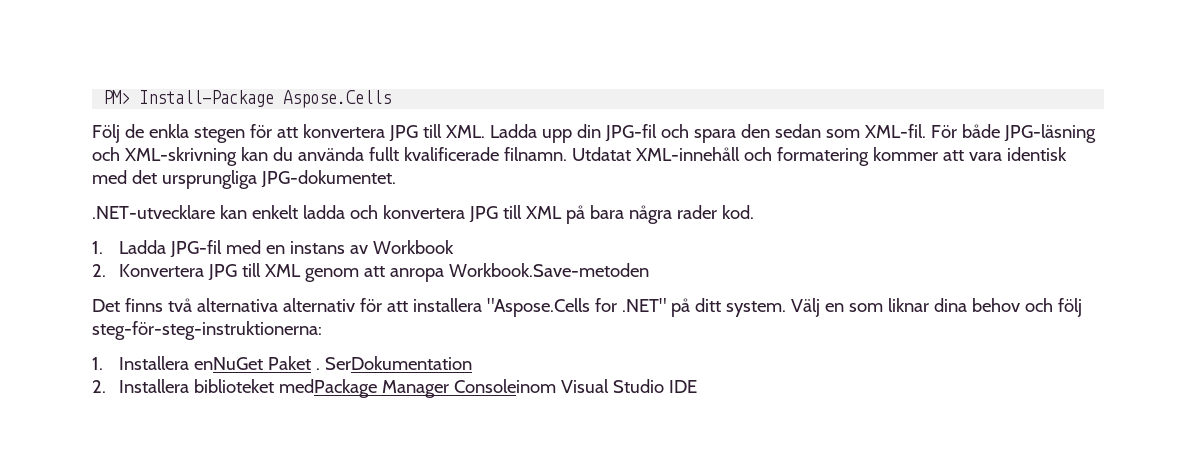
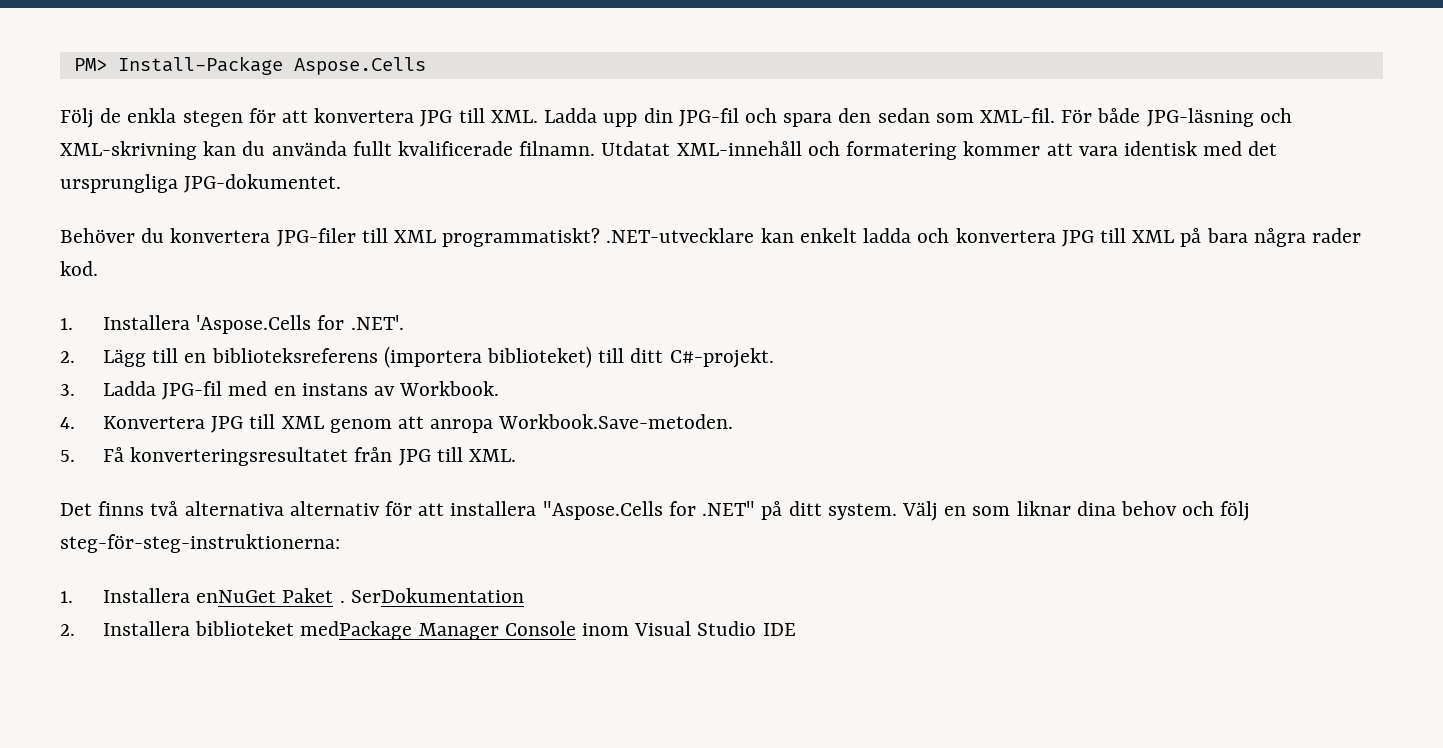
(396, 179) none -> [60,228,601,247] Behöver du konvertera JPG-filer till XML programmatiskt?
(103, 247) none -> [102,315,404,334] [60,346,774,368] [60,384,75,396] Installera 'Aspose.Cells for .NET'. // 2. Lägg till en biblioteksreferens (importera biblioteket) till ditt C#-projekt. // 3.
[372,240,454,254] [92,264,106,277] Workbook // 2. -> [399,381,500,396] [60,417,75,429] Workbook. // 4.
[448,263,649,277] Workbook.Save-metoden -> [498,414,734,429] [60,447,516,466] Workbook.Save-metoden. // 5. Få konverteringsresultatet från JPG till XML.
[453,379,556,393] Consoleinom -> [504,621,629,636] Console inom

